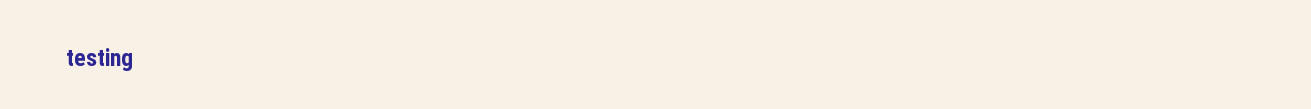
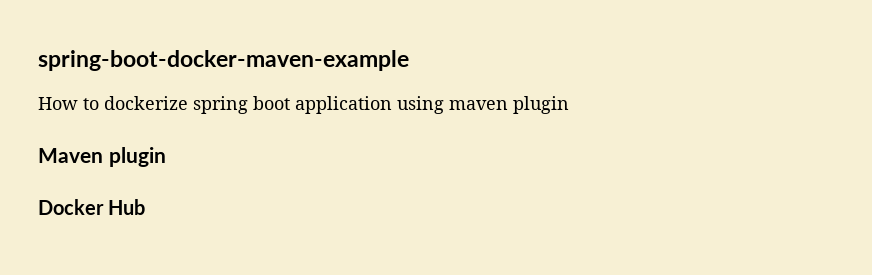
[66,48,133,71] testing -> [38,50,409,71] [38,96,569,114] [38,147,166,167] [38,199,146,215] spring-boot-docker-maven-example // How to dockerize spring boot application using maven plugin // Maven plugin // Docker Hub

